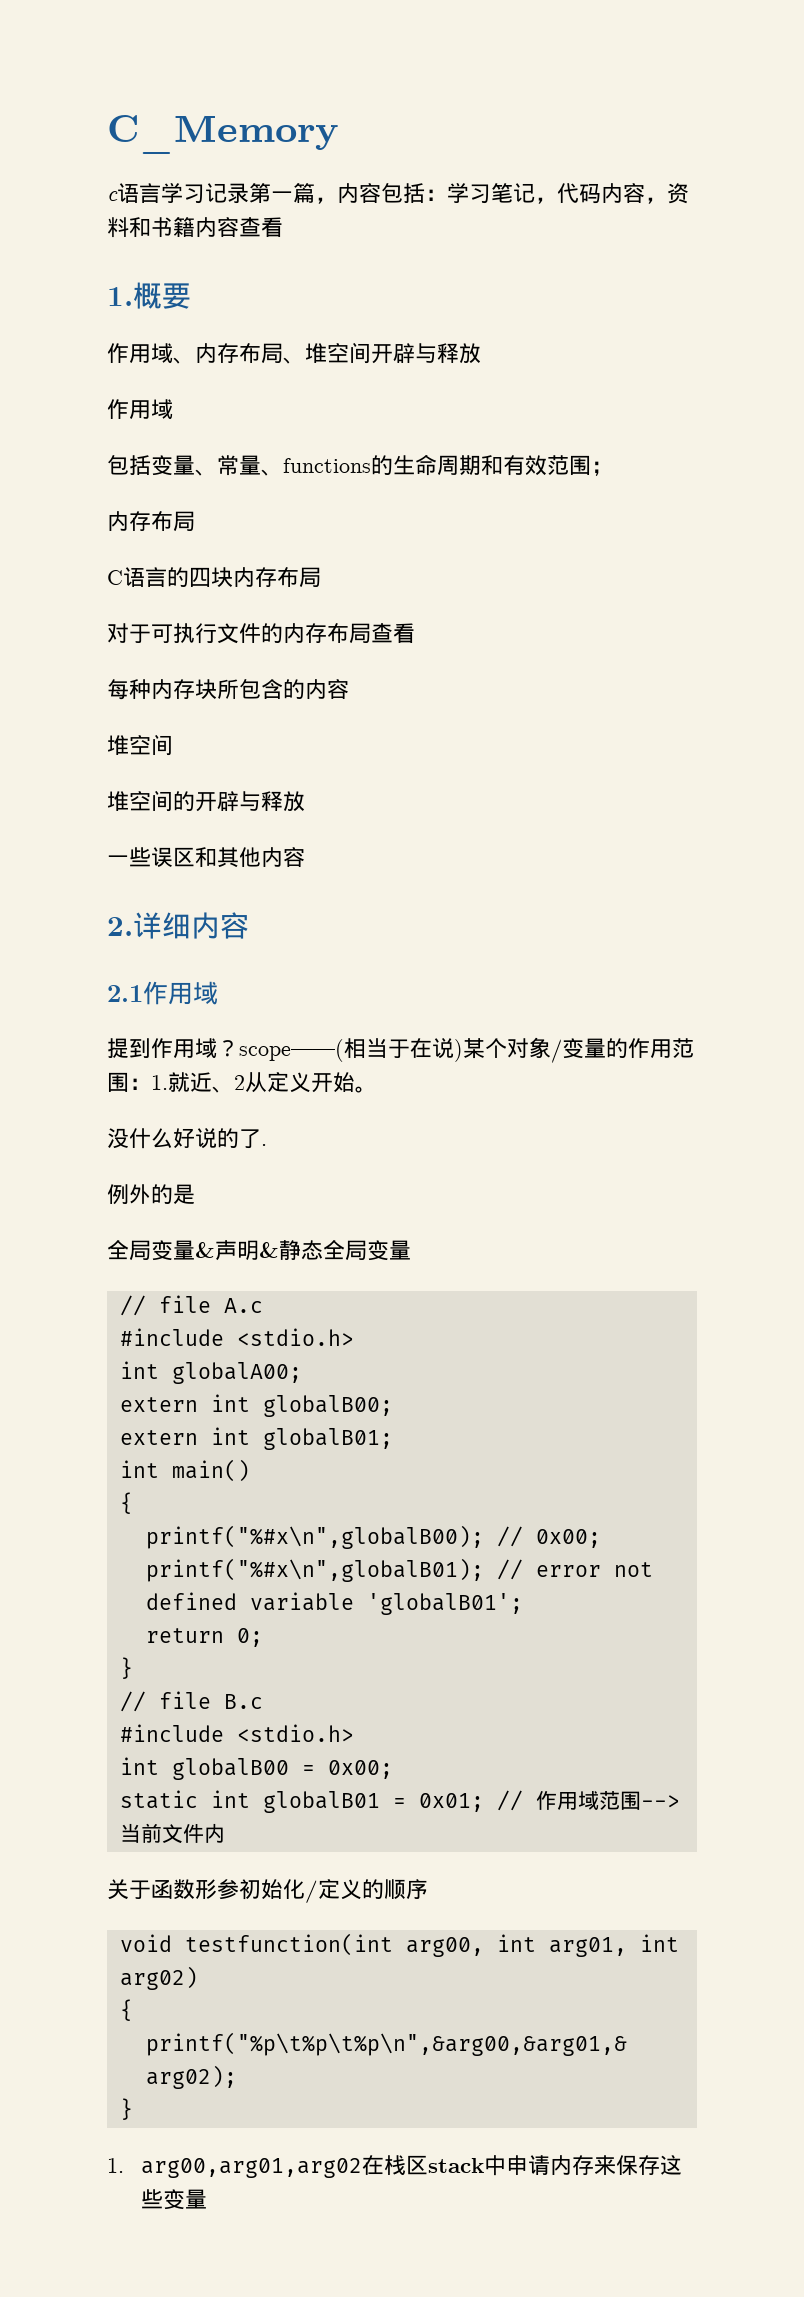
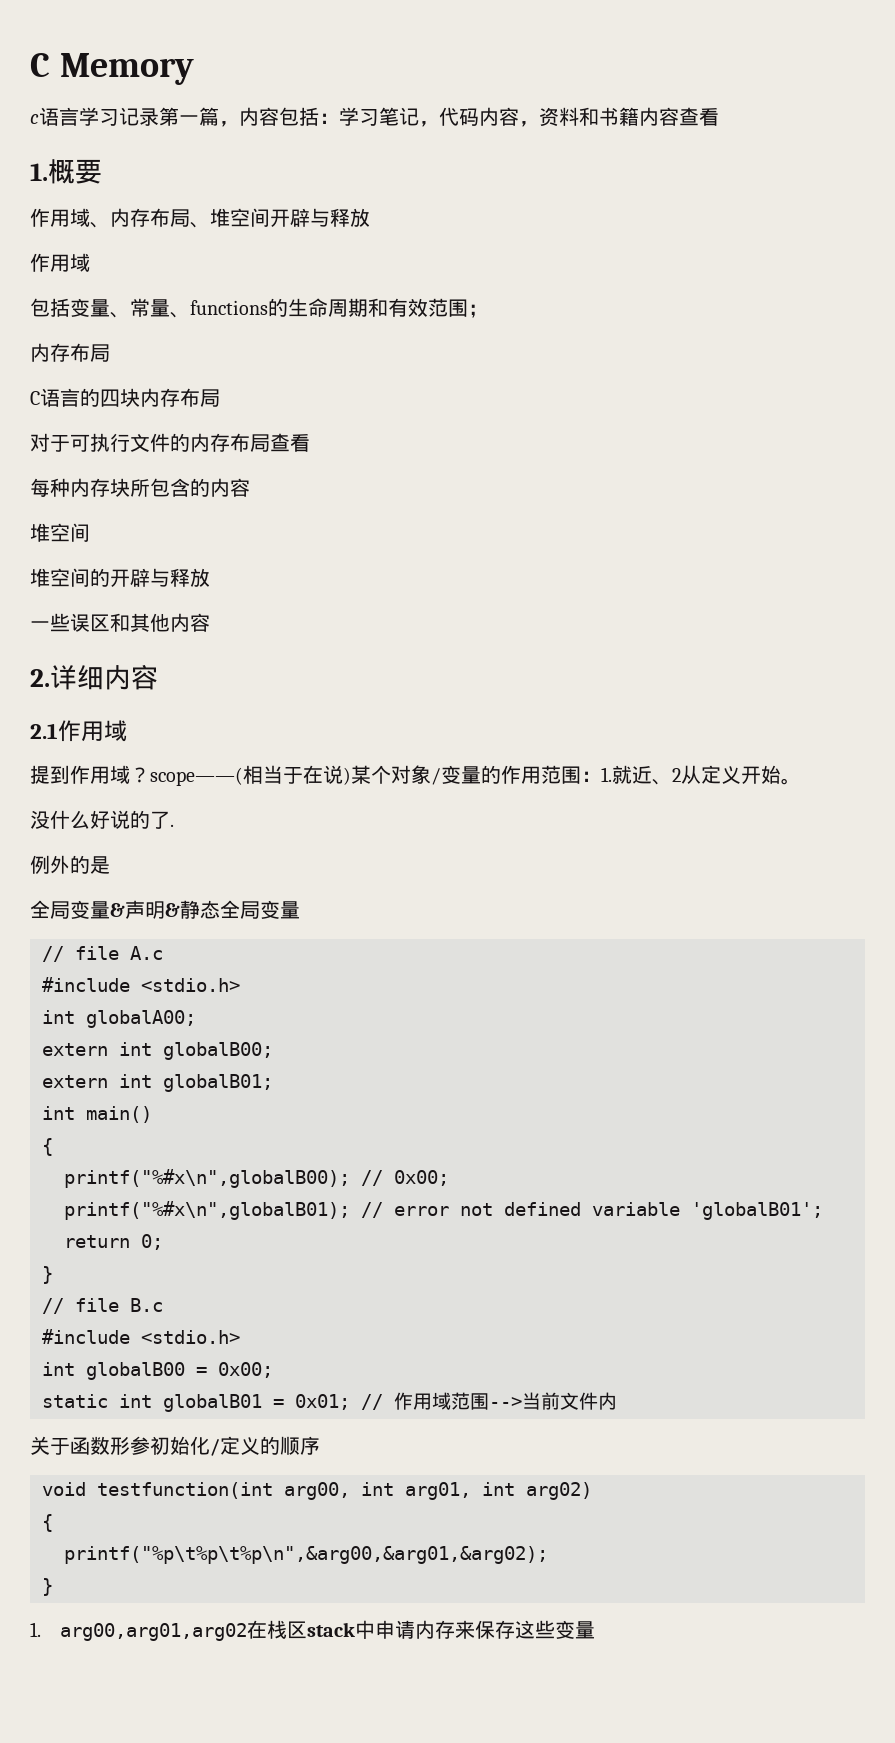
[107,115,339,154] C_Memory -> [30,53,194,85] C Memory

